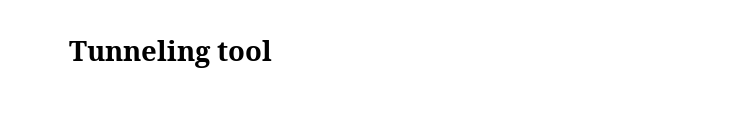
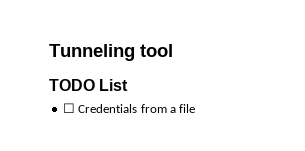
(273, 50) none -> [49,79,129,91] [62,103,196,113] // TODO List // ☐ Credentials from a file

